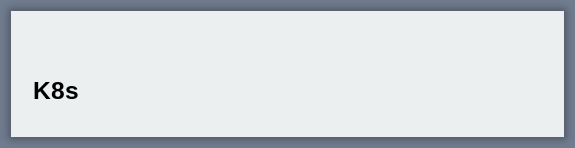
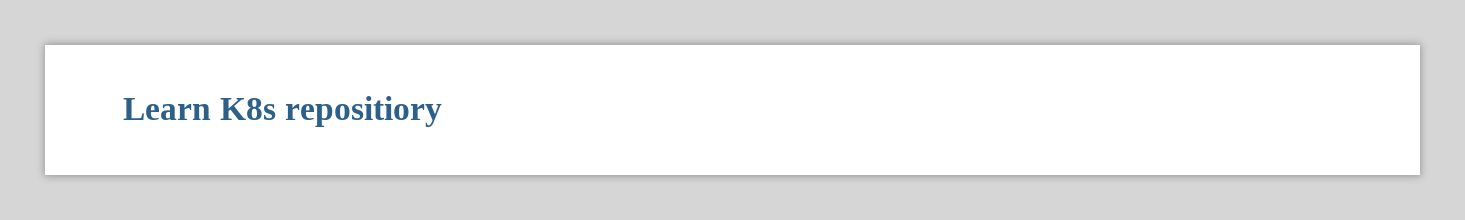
[33,82,79,99] K8s -> [123,96,443,127] Learn K8s repositiory

